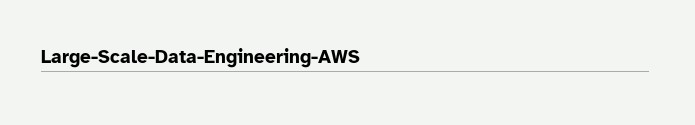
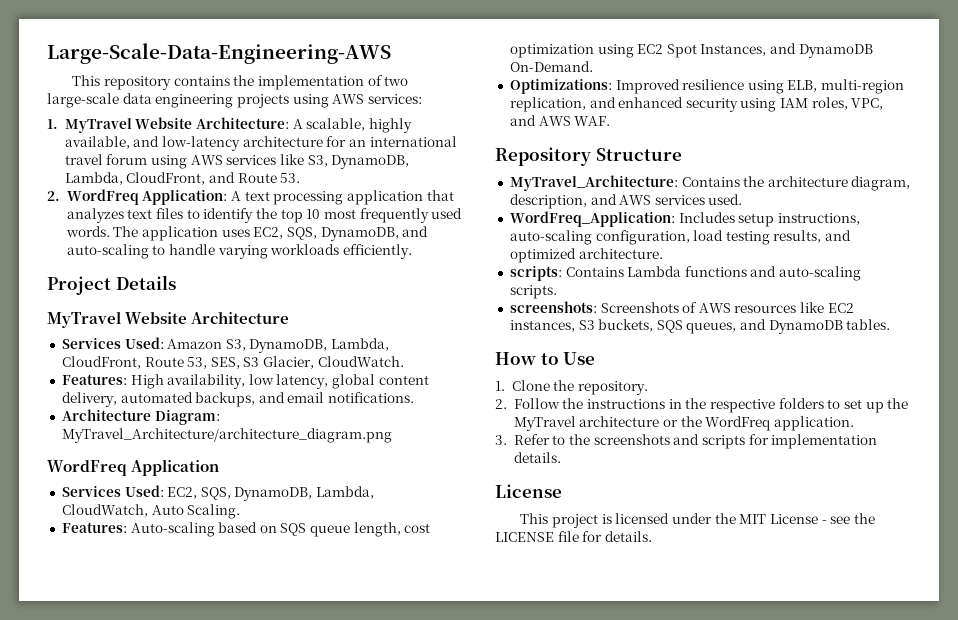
(360, 58) none -> [72,75,409,90] [47,93,422,108] [47,117,412,133] [64,136,457,151] [64,154,410,169] [64,172,301,185] [47,189,454,205] [66,208,463,223] [65,226,429,241] [66,244,412,259] [47,275,176,295] [47,311,290,328] [61,337,390,353] [61,356,404,369] [61,374,429,389] [61,392,415,407] [61,409,220,425] [61,428,392,443] [47,459,220,476] [61,485,375,501] [61,504,241,519] [61,522,431,537] [509,43,873,58] [509,61,593,72] [509,79,905,94] [509,97,884,112] [509,115,611,126] [495,147,682,166] [509,175,911,191] [509,194,743,209] [509,211,860,227] [509,230,852,245] [509,248,663,263] [509,266,862,281] [509,285,557,299] [509,301,854,313] [509,319,891,334] [495,352,596,365] [495,380,649,395] [495,398,909,413] [513,416,854,431] [495,434,878,449] [513,452,561,463] [495,484,562,498] [520,513,875,528] [495,531,652,542] // This repository contains the implementation of two large-scale data engineering projects using AWS services: // 1. MyTravel Website Architecture: A scalable, highly available, and low-latency architecture for an international travel forum using AWS services like S3, DynamoDB, Lambda, CloudFront, and Route 53. // 2. WordFreq Application: A text processing application that analyzes text files to identify the top 10 most frequently used words. The application uses EC2, SQS, DynamoDB, and auto-scaling to handle varying workloads efficiently. // Project Details // MyTravel Website Architecture // Services Used: Amazon S3, DynamoDB, Lambda, CloudFront, Route 53, SES, S3 Glacier, CloudWatch. // Features: High availability, low latency, global content delivery, automated backups, and email notifications. // Architecture Diagram: MyTravel_Architecture/architecture_diagram.png // WordFreq Application // Services Used: EC2, SQS, DynamoDB, Lambda, CloudWatch, Auto Scaling. // Features: Auto-scaling based on SQS queue length, cost optimization using EC2 Spot Instances, and DynamoDB On-Demand. // Optimizations: Improved resilience using ELB, multi-region replication, and enhanced security using IAM roles, VPC, and AWS WAF. // Repository Structure // MyTravel_Architecture: Contains the architecture diagram, description, and AWS services used. // WordFreq_Application: Includes setup instructions, auto-scaling configuration, load testing results, and optimized architecture. // scripts: Contains Lambda functions and auto-scaling scripts. // screenshots: Screenshots of AWS resources like EC2 instances, S3 buckets, SQS queues, and DynamoDB tables. // How to Use // 1. Clone the repository. // 2. Follow the instructions in the respective folders to set up the MyTravel architecture or the WordFreq application. // 3. Refer to the screenshots and scripts for implementation details. // License // This project is licensed under the MIT License - see the LICENSE file for details.

